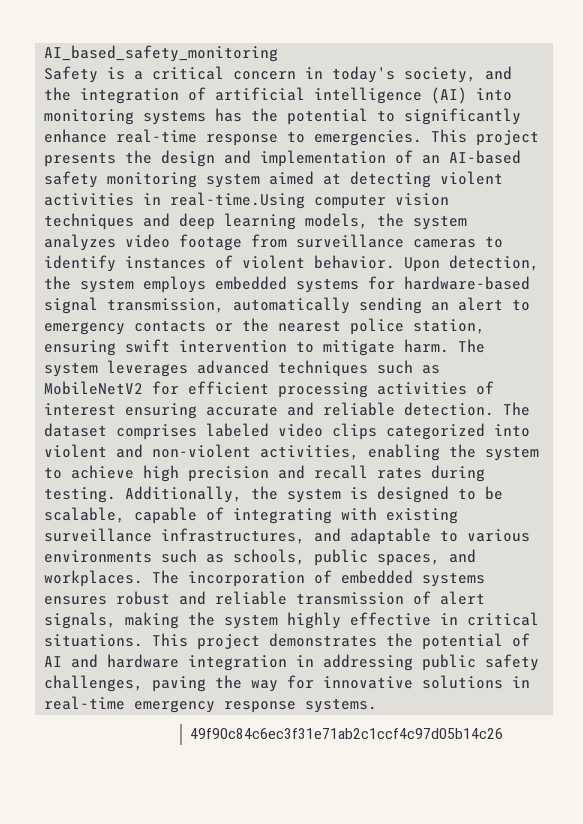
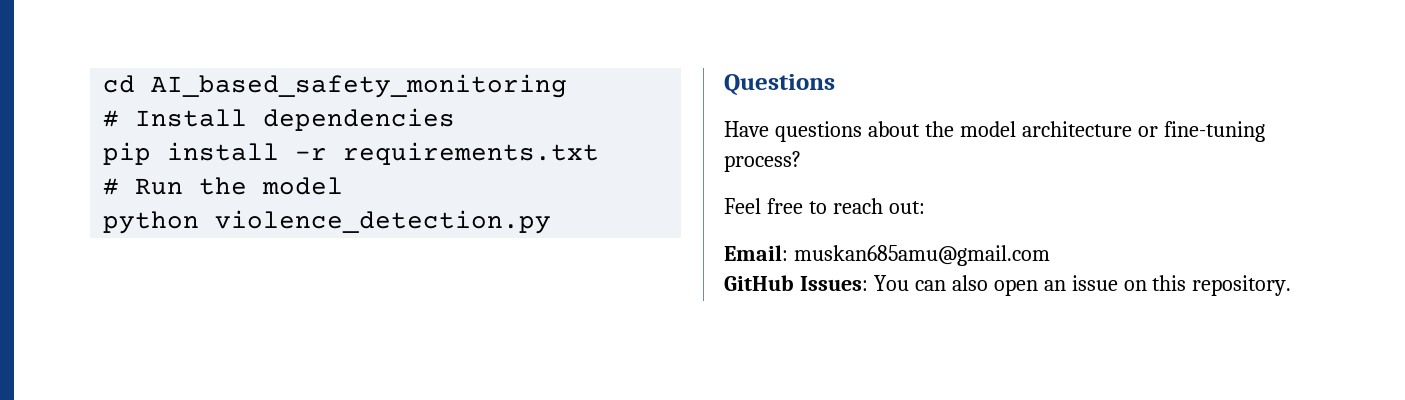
(44, 53) none -> [103,75,136,93] cd
[44,66,513,83] [44,87,513,104] [44,108,522,125] [44,129,540,146] [44,150,522,167] [44,171,504,188] [44,192,450,209] [44,213,468,230] [44,234,504,251] [44,255,540,272] [44,276,531,293] [44,297,531,314] [44,318,486,335] [44,339,486,356] [44,360,441,377] [44,381,495,398] [44,402,531,419] [44,423,531,440] [44,444,540,461] [44,465,486,482] [44,486,504,503] [44,507,459,524] [44,528,531,545] [44,549,477,566] [44,570,486,587] [44,591,486,605] [44,612,540,629] [44,633,531,650] [44,654,540,671] [44,675,531,692] [44,696,378,713] [190,728,504,739] Safety is a critical concern in today's society, and the integration of artificial intelligence (AI) into monitoring systems has the potential to significantly enhance real-time response to emergencies. This project presents the design and implementation of an AI-based safety monitoring system aimed at detecting violent activities in real-time.Using computer vision techniques and deep learning models, the system analyzes video footage from surveillance cameras to identify instances of violent behavior. Upon detection, the system employs embedded systems for hardware-based signal transmission, automatically sending an alert to emergency contacts or the nearest police station, ensuring swift intervention to mitigate harm. The system leverages advanced techniques such as MobileNetV2 for efficient processing activities of interest ensuring accurate and reliable detection. The dataset comprises labeled video clips categorized into violent and non-violent activities, enabling the system to achieve high precision and recall rates during testing. Additionally, the system is designed to be scalable, capable of integrating with existing surveillance infrastructures, and adaptable to various environments such as schools, public spaces, and workplaces. The incorporation of embedded systems ensures robust and reliable transmission of alert signals, making the system highly effective in critical situations. This project demonstrates the potential of AI and hardware integration in addressing public safety challenges, paving the way for innovative solutions in real-time emergency response systems. // 49f90c84c6ec3f31e71ab2c1ccf4c97d05b14c26 -> [103,108,456,131] [103,142,600,165] [103,177,344,195] [103,210,552,234] [724,74,835,95] [724,121,1265,142] [724,151,801,172] [724,198,925,214] [724,245,1050,266] [724,275,1292,296] # Install dependencies // pip install -r requirements.txt // # Run the model // python violence_detection.py // Questions // Have questions about the model architecture or fine-tuning process? // Feel free to reach out: // Email: muskan685amu@gmail.com // GitHub Issues: You can also open an issue on this repository.

